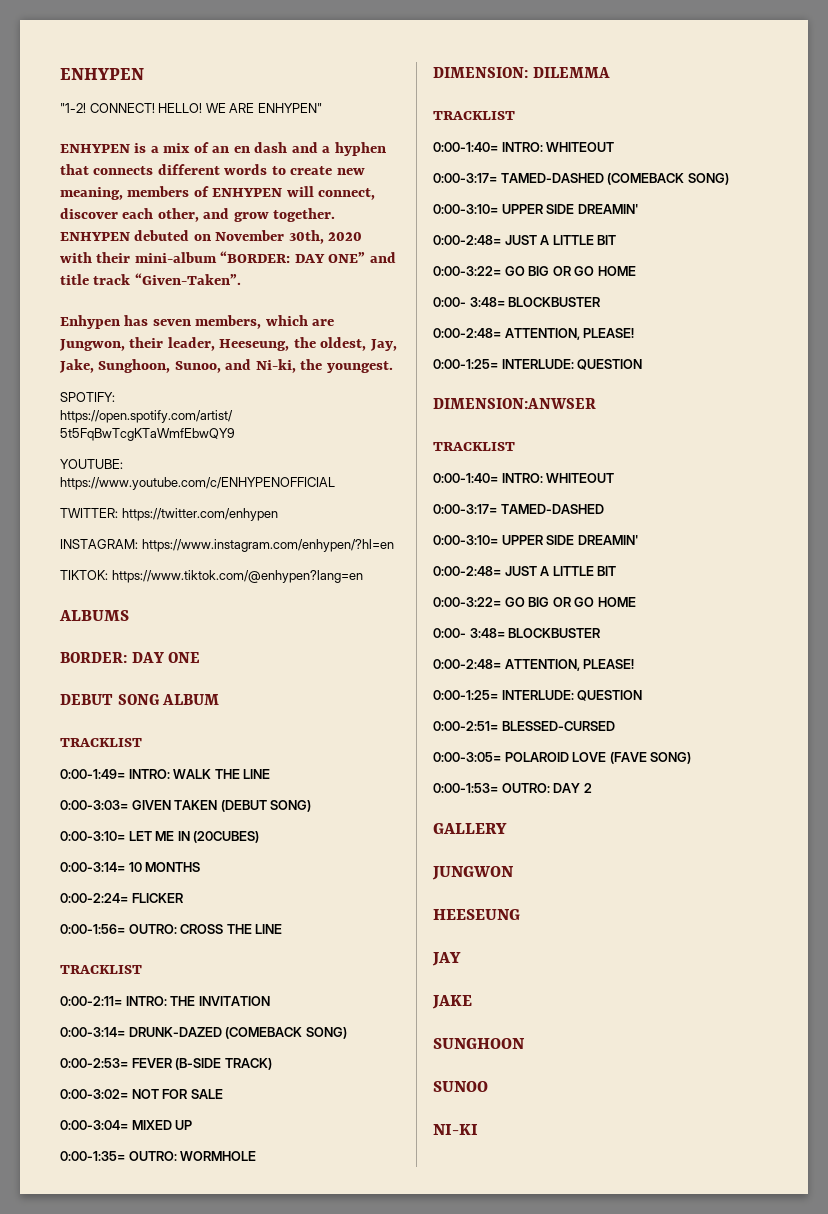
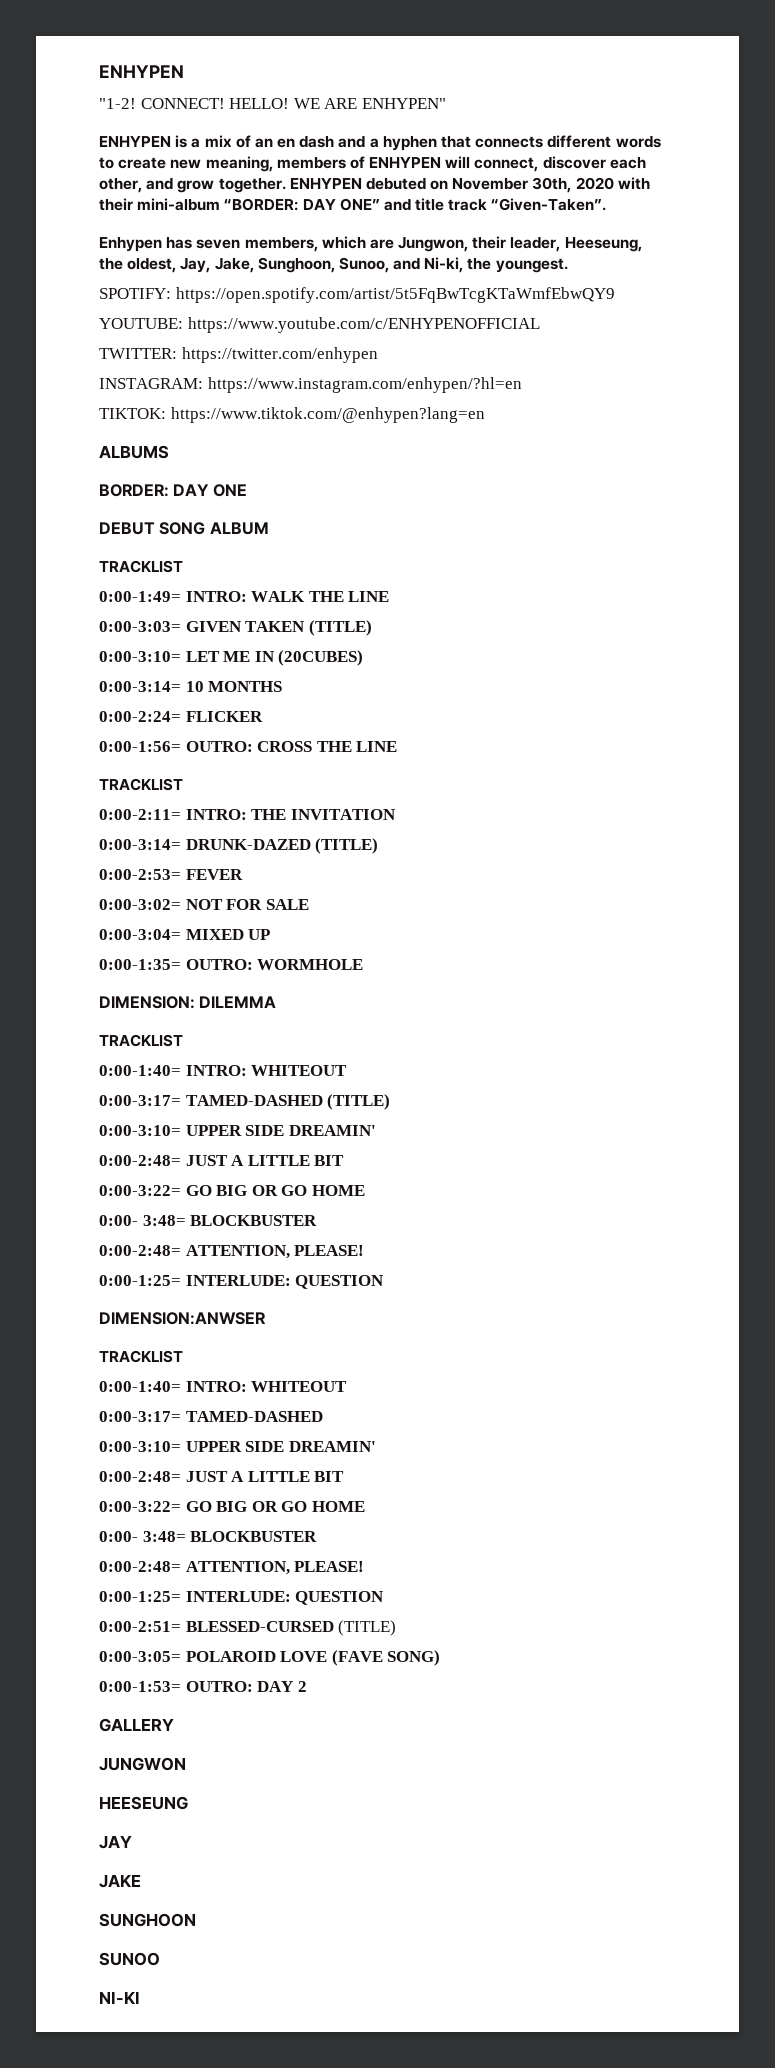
[220,800,312,812] (DEBUT SONG) -> [308,620,372,636] (TITLE)
[225,1027,347,1039] (COMEBACK SONG) -> [315,838,379,854] (TITLE)
[175,1058,272,1070] (B-SIDE TRACK) -> (243, 874) none
[607,173,729,185] (COMEBACK SONG) -> [327,1094,391,1110] (TITLE)
(615, 726) none -> [338,1620,397,1636] (TITLE)

